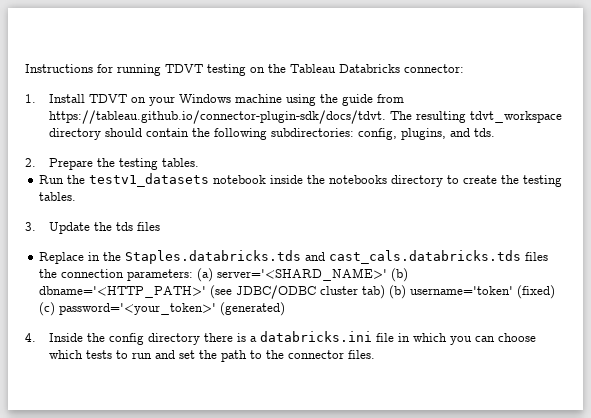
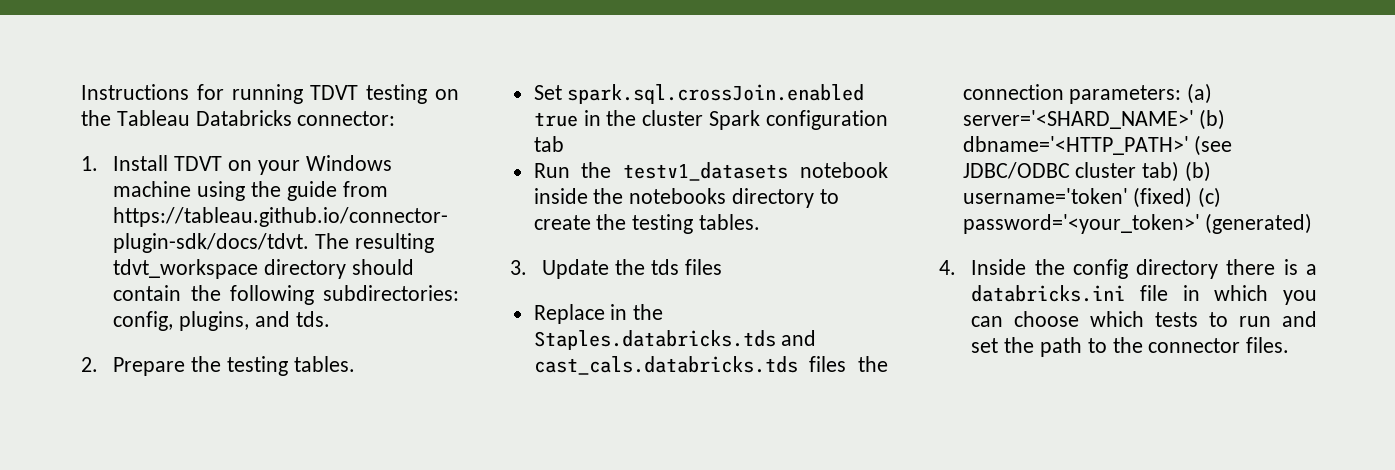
(200, 162) none -> [533,84,865,104] [533,110,888,130] [533,136,564,152] // Set spark.sql.crossJoin.enabled true in the cluster Spark configuration tab

